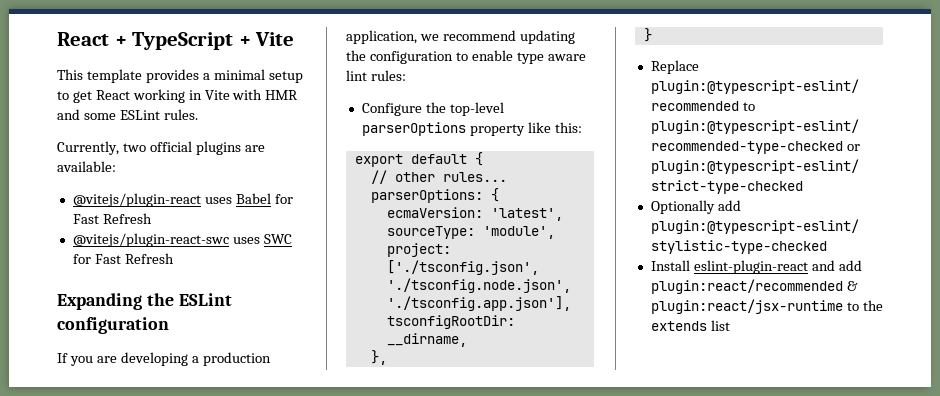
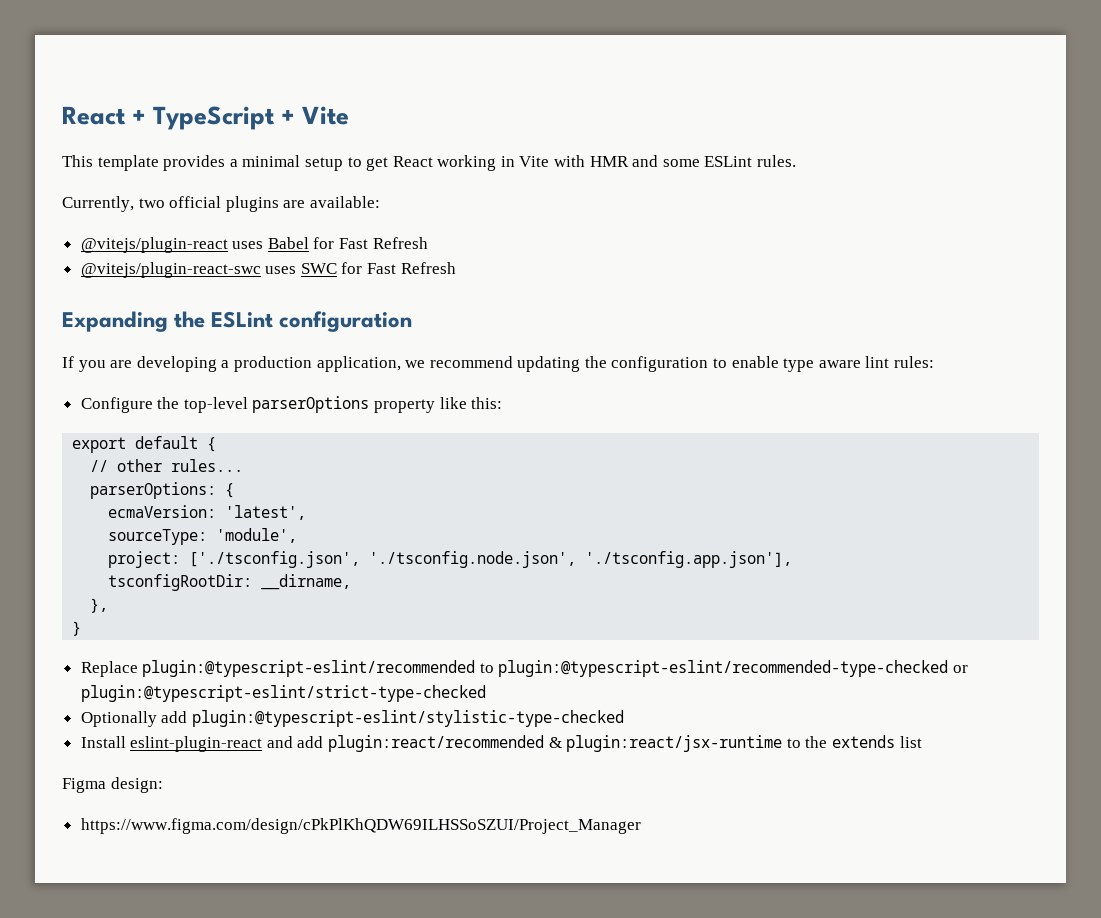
(730, 325) none -> [62,777,163,793] [80,818,641,834] // Figma design: // https://www.figma.com/design/cPkPlKhQDW69ILHSSoSZUI/Project_Manager

